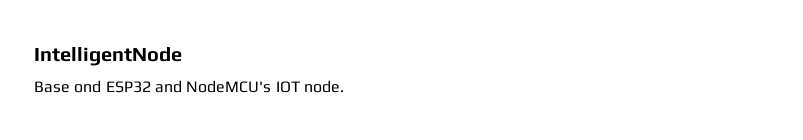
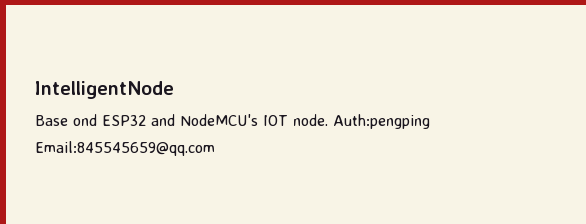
(344, 86) none -> [333,114,430,129] [35,141,215,156] Auth:pengping Email:845545659@qq.com

